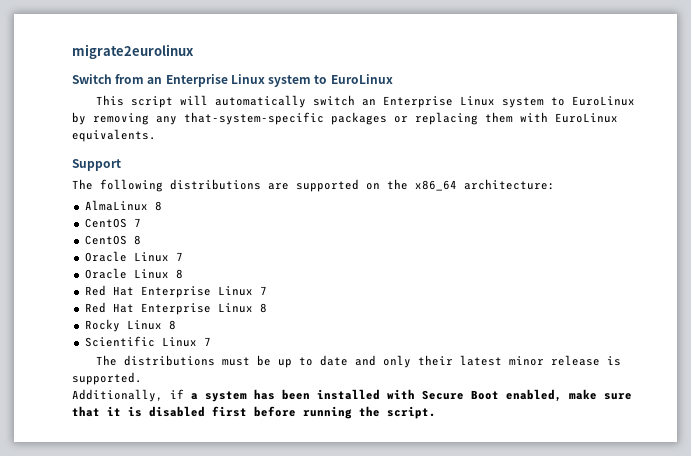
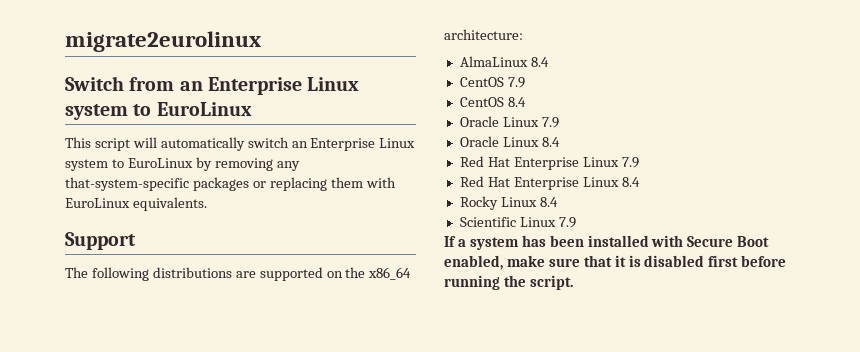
[154,201,162,211] [84,218,141,228] [84,235,141,245] [84,251,183,262] [84,268,183,279] [84,285,267,298] [84,302,267,315] 8 // CentOS 7 // CentOS 8 // Oracle Linux 7 // Oracle Linux 8 // Red Hat Enterprise Linux 7 // Red Hat Enterprise Linux 8 -> [530,57,549,67] [459,77,525,88] [459,97,526,107] [459,116,559,128] [459,136,560,147] [459,156,639,170] [459,176,640,190] 8.4 // CentOS 7.9 // CentOS 8.4 // Oracle Linux 7.9 // Oracle Linux 8.4 // Red Hat Enterprise Linux 7.9 // Red Hat Enterprise Linux 8.4
[168,320,176,330] 8 -> [539,197,558,207] 8.4
[203,337,211,346] [96,355,622,368] [72,372,142,385] [72,389,184,402] 7 // The distributions must be up to date and only their latest minor release is supported. // Additionally, if -> [558,217,576,228] [444,236,456,247] 7.9 // If

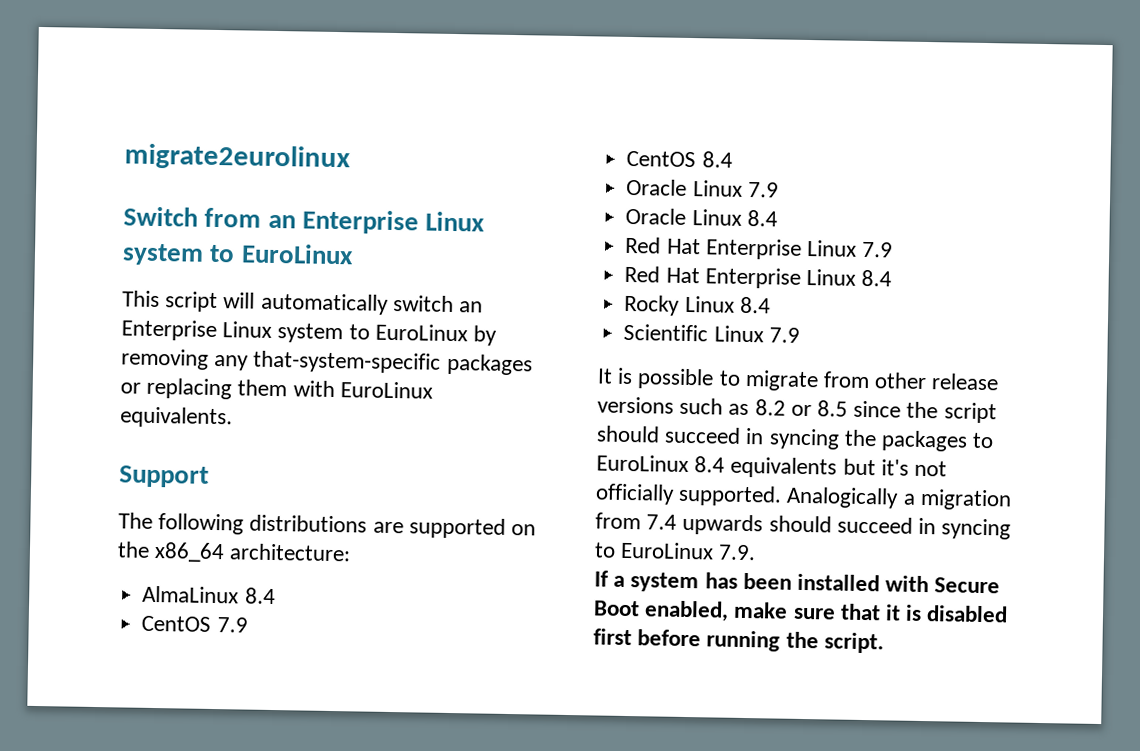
(576, 222) none -> [597,367,1000,392] [597,396,997,424] [596,425,995,452] [596,454,948,479] [595,483,1012,511] [595,512,1012,540] [594,541,757,561] // It is possible to migrate from other release versions such as 8.2 or 8.5 since the script should succeed in syncing the packages to EuroLinux 8.4 equivalents but it's not officially supported. Analogically a migration from 7.4 upwards should succeed in syncing to EuroLinux 7.9.

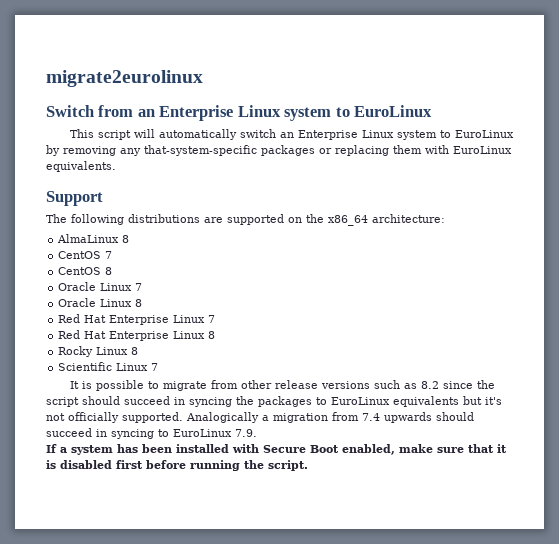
[244,587,276,605] [141,615,248,633] [626,150,733,168] [626,178,779,198] [625,207,778,227] [625,236,894,260] [624,265,893,289] 8.4 // CentOS 7.9 // CentOS 8.4 // Oracle Linux 7.9 // Oracle Linux 8.4 // Red Hat Enterprise Linux 7.9 // Red Hat Enterprise Linux 8.4 -> [122,235,130,243] [58,251,113,259] [58,267,113,275] [58,282,143,291] [58,298,143,307] [58,314,216,325] [58,330,216,341] 8 // CentOS 7 // CentOS 8 // Oracle Linux 7 // Oracle Linux 8 // Red Hat Enterprise Linux 7 // Red Hat Enterprise Linux 8
[739,296,771,314] 8.4 -> [131,347,139,355] 8
[768,327,800,343] 7.9 -> [151,363,159,371] 7
[790,400,849,417] or 8.5 -> (439, 385) none
[694,456,726,473] 8.4 -> (390, 401) none

